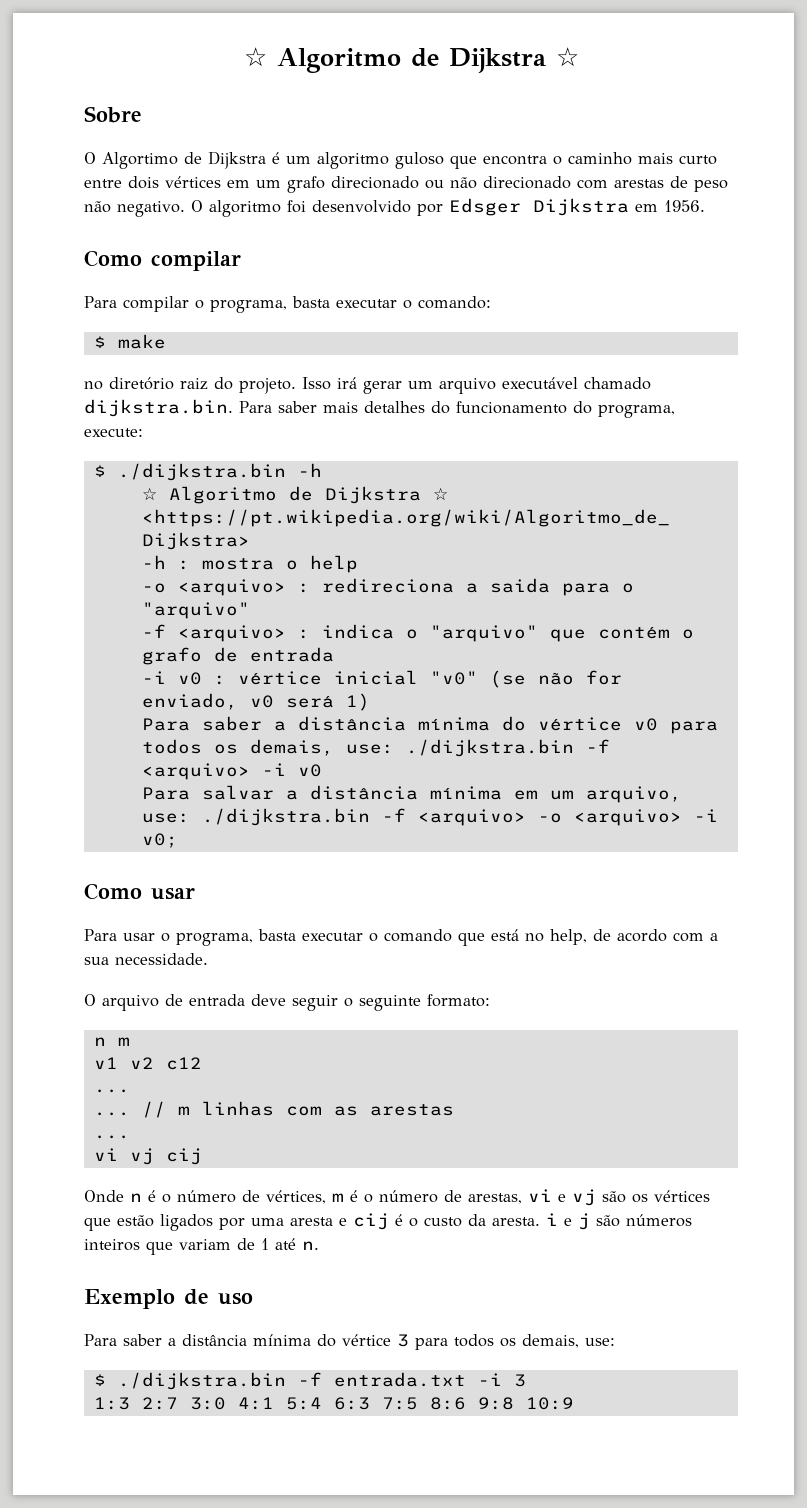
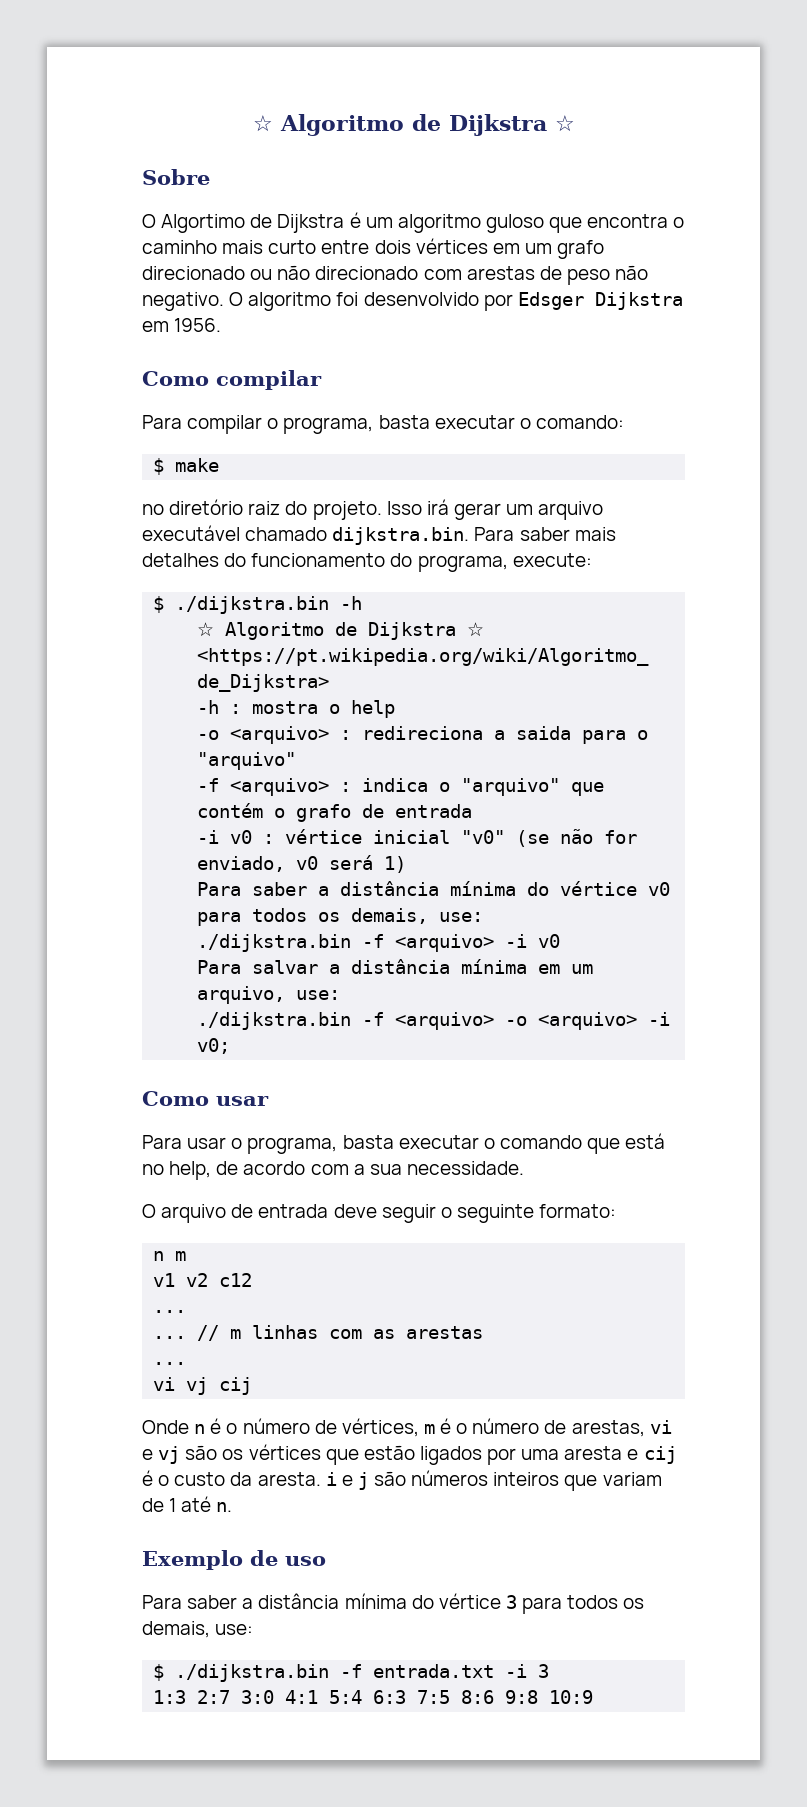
(394, 749) none -> (484, 917) //
(190, 818) none -> (341, 995) //

